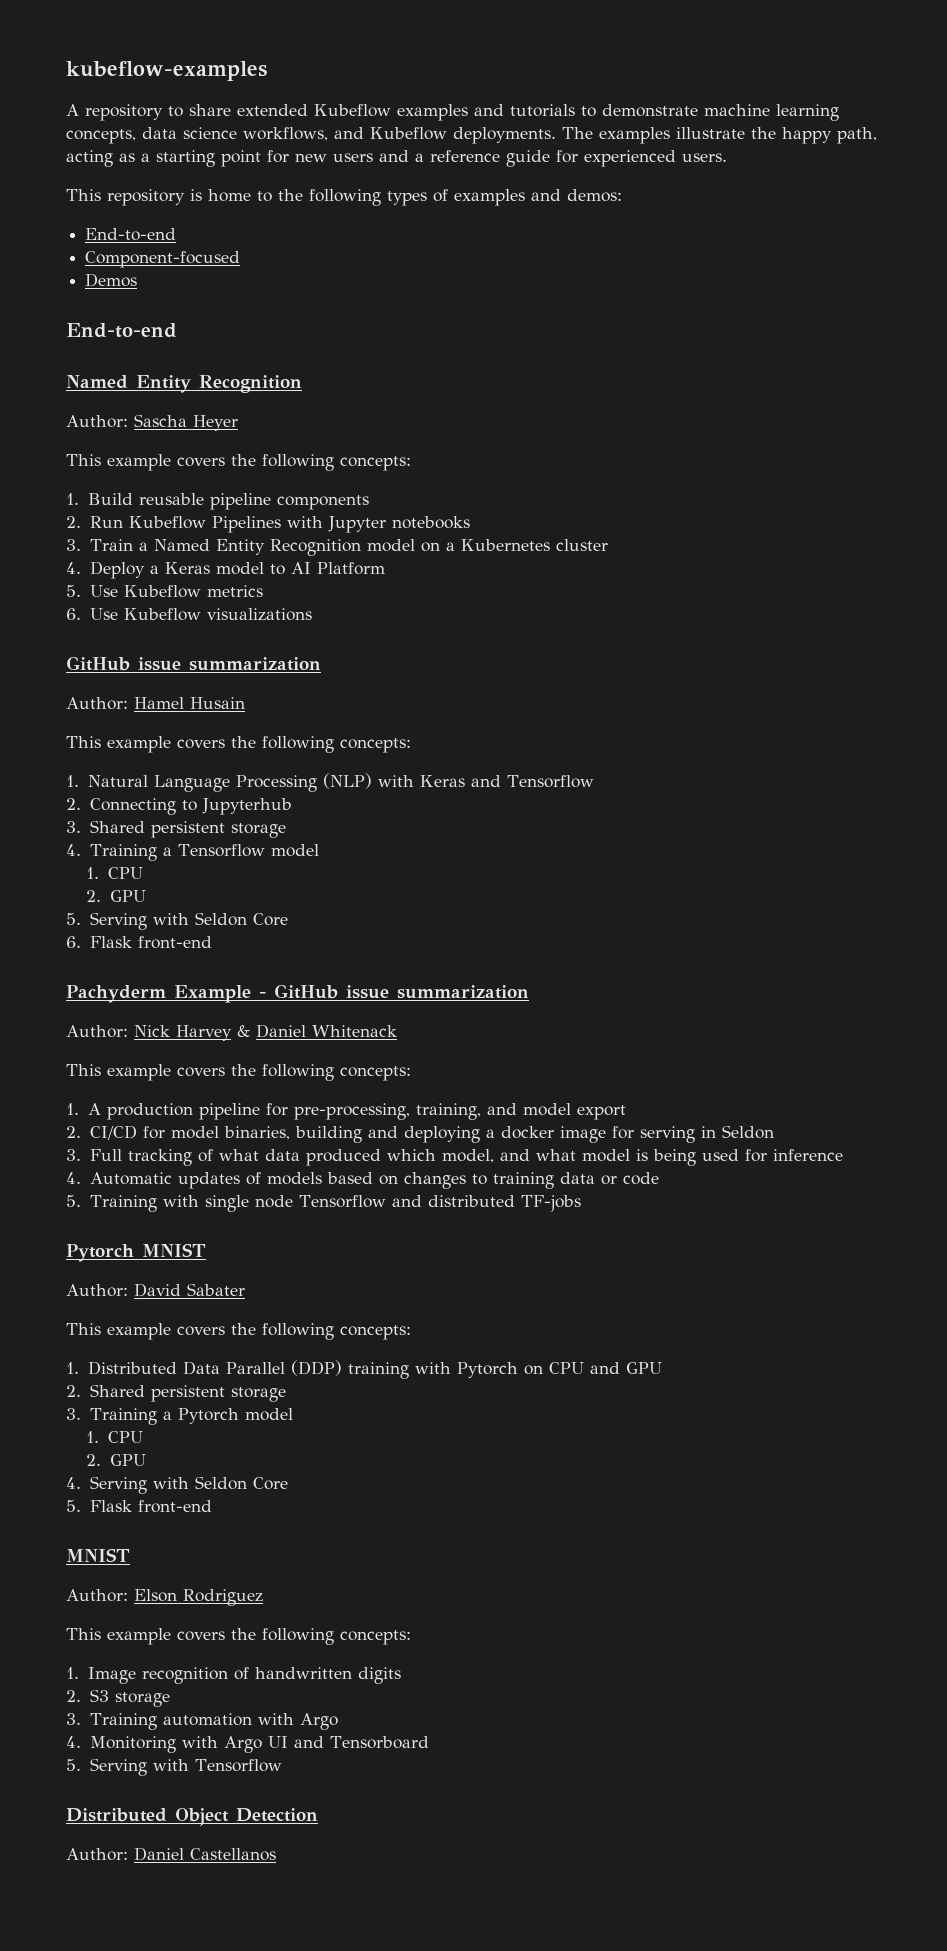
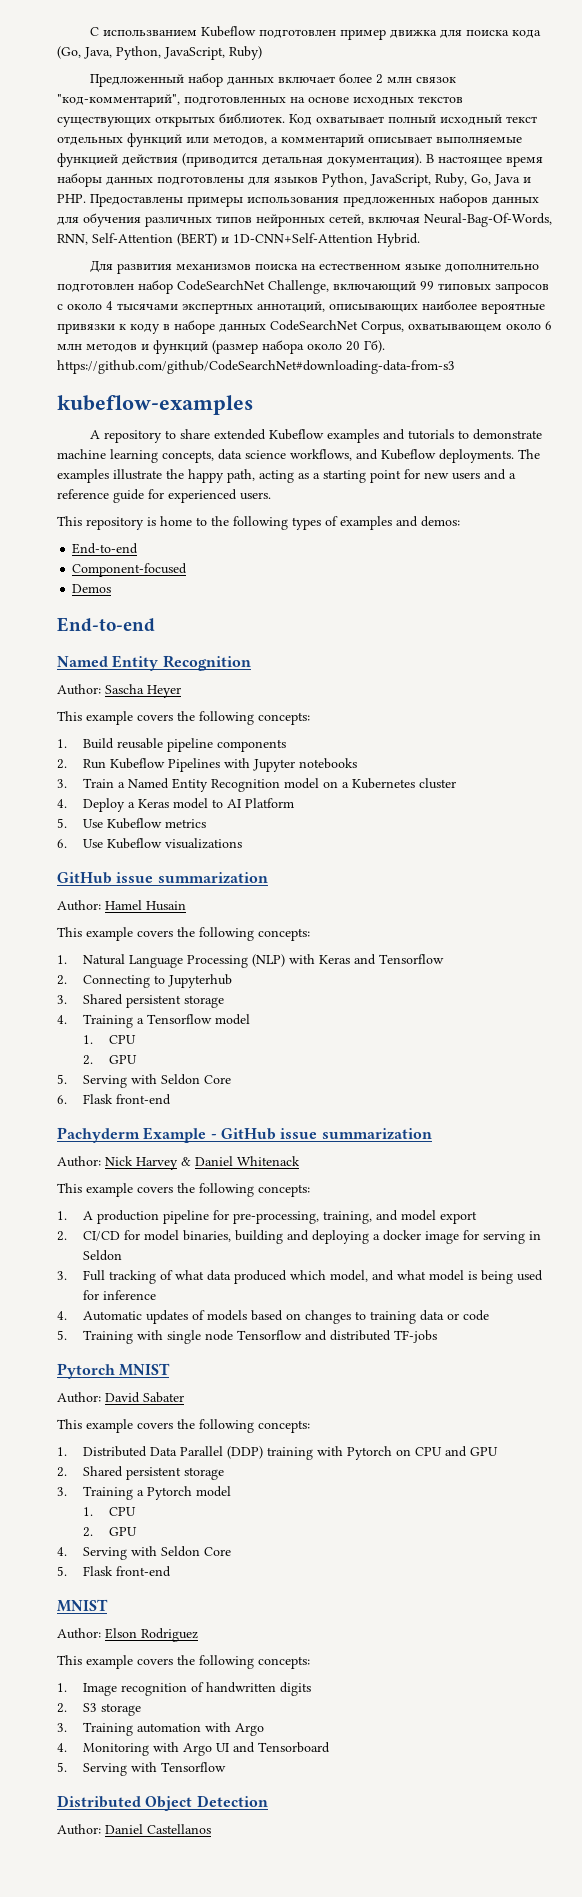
(66, 71) none -> [90,26,542,40] [57,46,262,60] [90,73,457,87] [57,94,463,107] [57,113,537,127] [57,133,522,147] [57,153,543,167] [57,173,531,187] [57,193,539,207] [57,213,552,227] [57,233,420,247] [90,260,540,274] [57,280,549,294] [57,300,545,314] [57,320,552,334] [57,340,385,354] [57,360,455,374] С использванием Kubeflow подготовлен пример движка для поиска кода (Go, Java, Python, JavaScript, Ruby) // Предложенный набор данных включает более 2 млн связок "код-комментарий", подготовленных на основе исходных текстов существующих открытых библиотек. Код охватывает полный исходный текст отдельных функций или методов, а комментарий описывает выполняемые функцией действия (приводится детальная документация). В настоящее время наборы данных подготовлены для языков Python, JavaScript, Ruby, Go, Java и PHP. Предоставлены примеры использования предложенных наборов данных для обучения различных типов нейронных сетей, включая Neural-Bag-Of-Words, RNN, Self-Attention (BERT) и 1D-CNN+Self-Attention Hybrid. // Для развития механизмов поиска на естественном языке дополнительно подготовлен набор CodeSearchNet Challenge, включающий 99 типовых запросов с около 4 тысячами экспертных аннотаций, описывающих наиболее вероятные привязки к коду в наборе данных CodeSearchNet Corpus, охватывающем около 6 млн методов и функций (размер набора около 20 Гб). https://github.com/github/CodeSearchNet#downloading-data-from-s3 //

